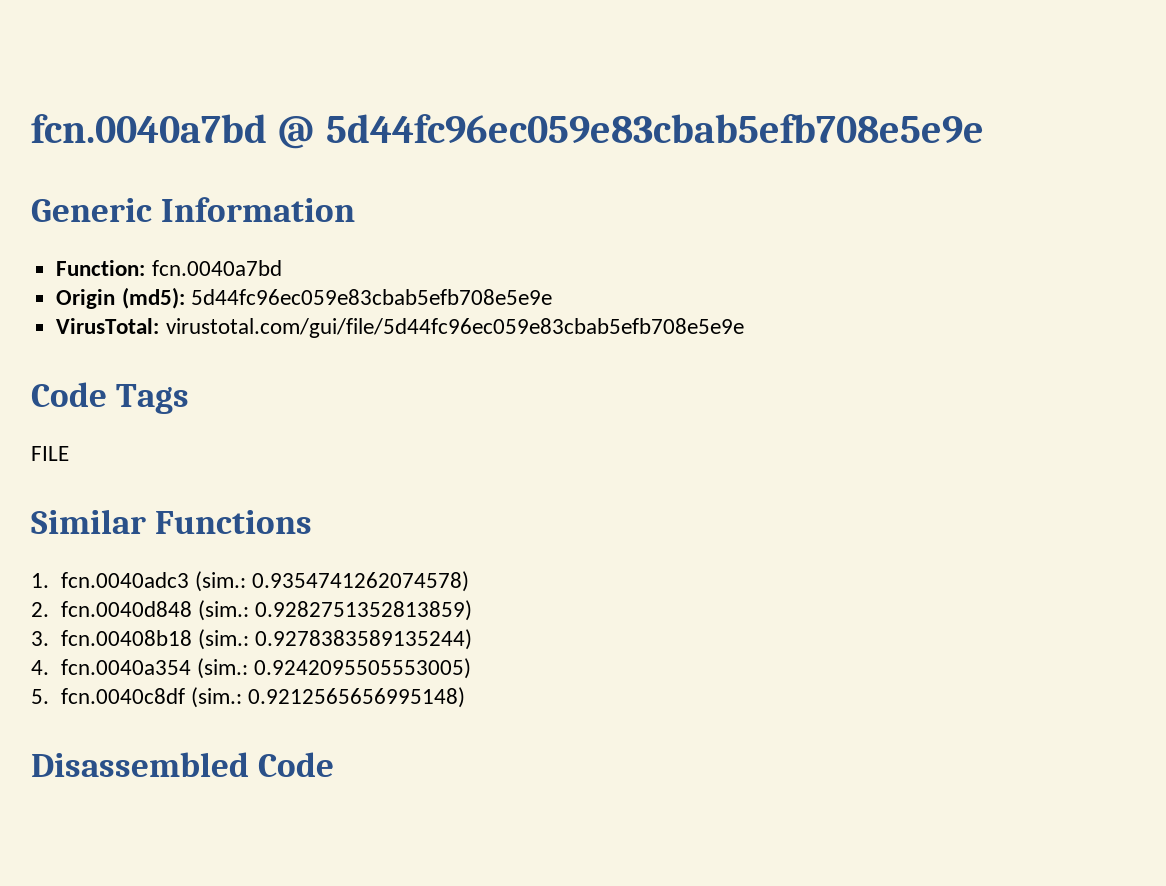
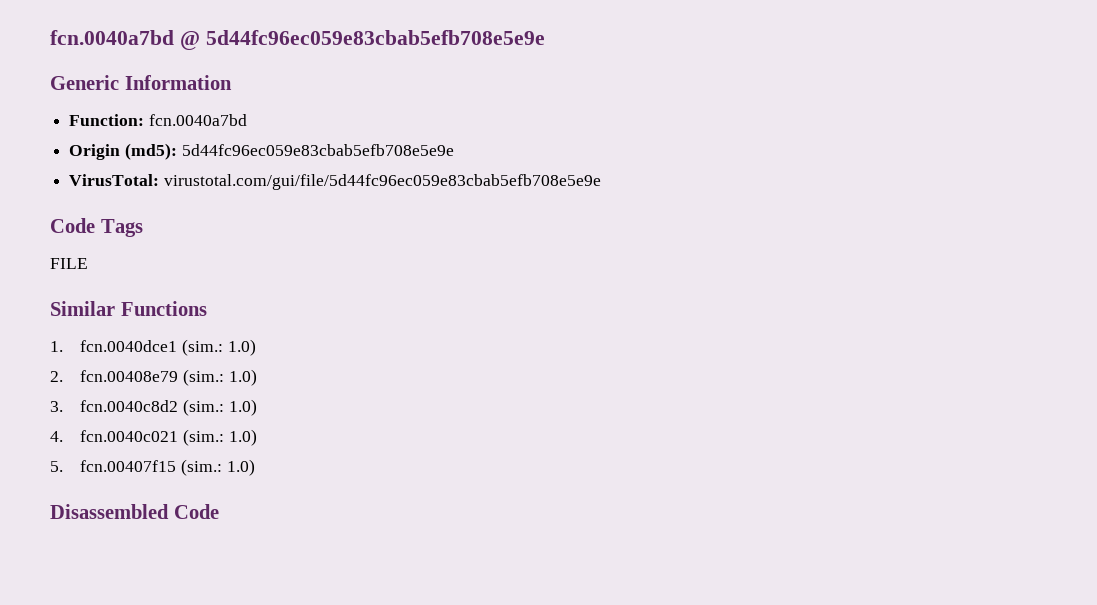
[60,571,469,592] [31,600,472,621] [31,629,472,650] [31,658,471,679] [31,687,465,708] fcn.0040adc3 (sim.: 0.9354741262074578) // 2. fcn.0040d848 (sim.: 0.9282751352813859) // 3. fcn.00408b18 (sim.: 0.9278383589135244) // 4. fcn.0040a354 (sim.: 0.9242095505553005) // 5. fcn.0040c8df (sim.: 0.9212565656995148) -> [80,339,256,356] [50,369,257,386] [50,399,257,416] [50,429,257,446] [50,459,255,476] fcn.0040dce1 (sim.: 1.0) // 2. fcn.00408e79 (sim.: 1.0) // 3. fcn.0040c8d2 (sim.: 1.0) // 4. fcn.0040c021 (sim.: 1.0) // 5. fcn.00407f15 (sim.: 1.0)

